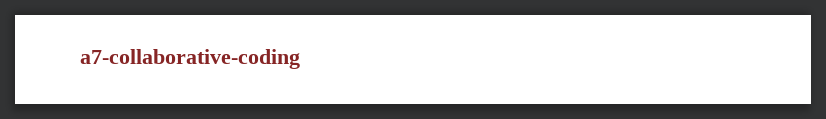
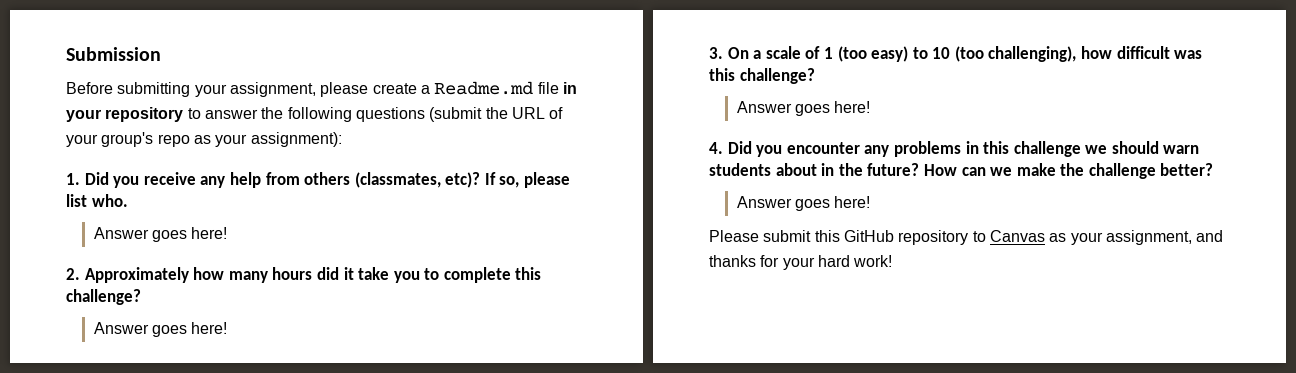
[80,49,300,69] a7-collaborative-coding -> [66,47,161,61] [66,81,577,97] [66,107,564,122] [66,132,342,147] [66,172,571,188] [66,194,128,207] [93,227,228,242] [66,267,542,283] [66,289,141,305] [93,322,228,337] [709,46,1203,62] [709,68,815,84] [736,101,871,116] [709,141,1200,157] [709,163,1214,179] [736,196,871,211] [709,230,1224,245] [709,255,893,270] Submission // Before submitting your assignment, please create a Readme.md file in your repository to answer the following questions (submit the URL of your group's repo as your assignment): // 1. Did you receive any help from others (classmates, etc)? If so, please list who. // Answer goes here! // 2. Approximately how many hours did it take you to complete this challenge? // Answer goes here! // 3. On a scale of 1 (too easy) to 10 (too challenging), how difficult was this challenge? // Answer goes here! // 4. Did you encounter any problems in this challenge we should warn students about in the future? How can we make the challenge better? // Answer goes here! // Please submit this GitHub repository to Canvas as your assignment, and thanks for your hard work!

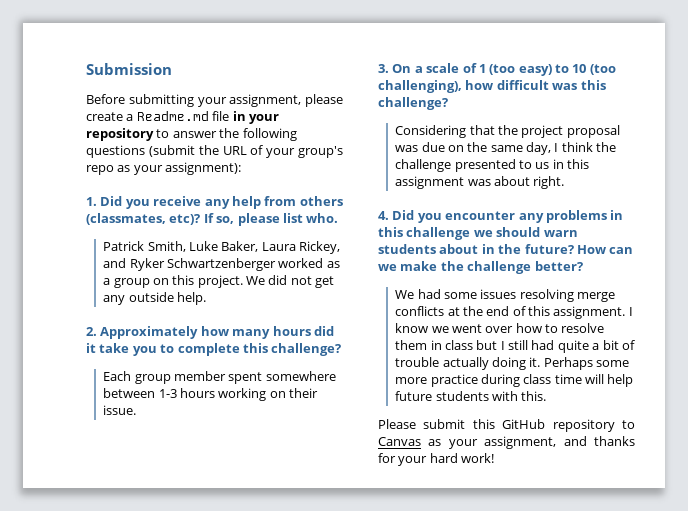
[93,227,228,242] Answer goes here! -> [103,241,341,254] [103,258,340,271] [103,275,335,288] [103,292,206,305] Patrick Smith, Luke Baker, Laura Rickey, and Ryker Schwartzenberger worked as a group on this project. We did not get any outside help.
[93,322,228,337] Answer goes here! -> [103,371,336,384] [103,388,319,401] [103,405,137,415] Each group member spent somewhere between 1-3 hours working on their issue.
[736,101,871,116] Answer goes here! -> [395,125,620,138] [395,142,617,155] [395,159,590,172] [395,176,565,189] Considering that the project proposal was due on the same day, I think the challenge presented to us in this assignment was about right.
[736,196,871,211] Answer goes here! -> [395,289,616,302] [395,306,633,319] [395,323,605,333] [395,340,635,353] [395,357,630,370] [395,374,634,387] [395,391,547,401] We had some issues resolving merge conflicts at the end of this assignment. I know we went over how to resolve them in class but I still had quite a bit of trouble actually doing it. Perhaps some more practice during class time will help future students with this.

